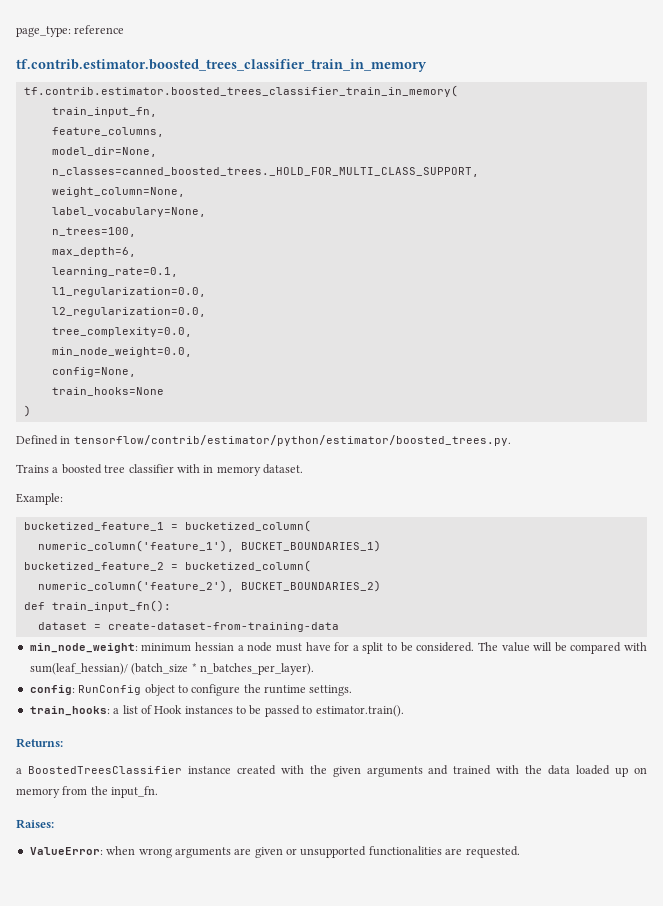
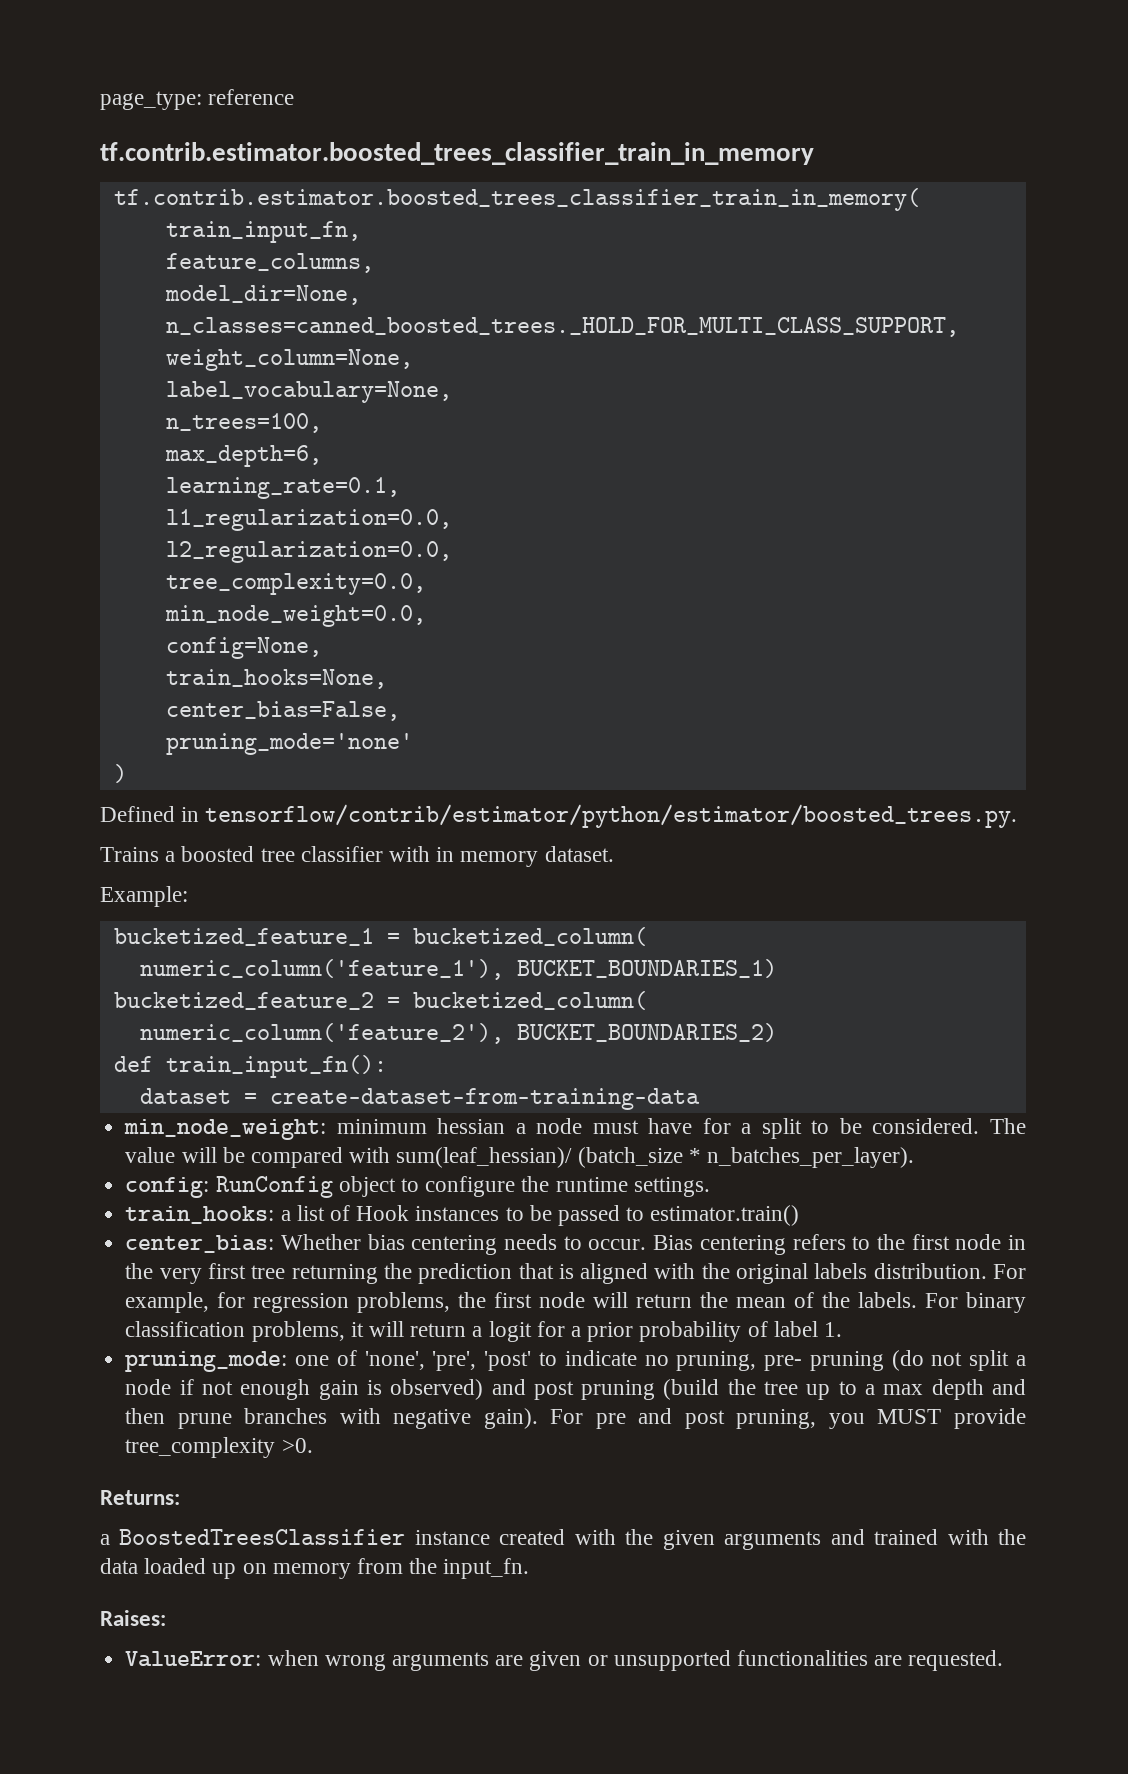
[51,387,164,396] train_hooks=None -> [165,669,387,689] [165,701,400,721] [165,733,413,755] train_hooks=None, // center_bias=False, // pruning_mode='none'
[315,705,404,717] estimator.train(). -> [650,1205,800,1226] [125,1234,1027,1255] [125,1263,1026,1284] [125,1292,1027,1313] [125,1321,843,1342] [125,1350,1026,1372] [125,1379,1027,1400] [125,1408,1026,1429] [125,1437,313,1458] estimator.train() // center_bias: Whether bias centering needs to occur. Bias centering refers to the first node in the very first tree returning the prediction that is aligned with the original labels distribution. For example, for regression problems, the first node will return the mean of the labels. For binary classification problems, it will return a logit for a prior probability of label 1. // pruning_mode: one of 'none', 'pre', 'post' to indicate no pruning, pre- pruning (do not split a node if not enough gain is observed) and post pruning (build the tree up to a max depth and then prune branches with negative gain). For pre and post pruning, you MUST provide tree_complexity >0.

